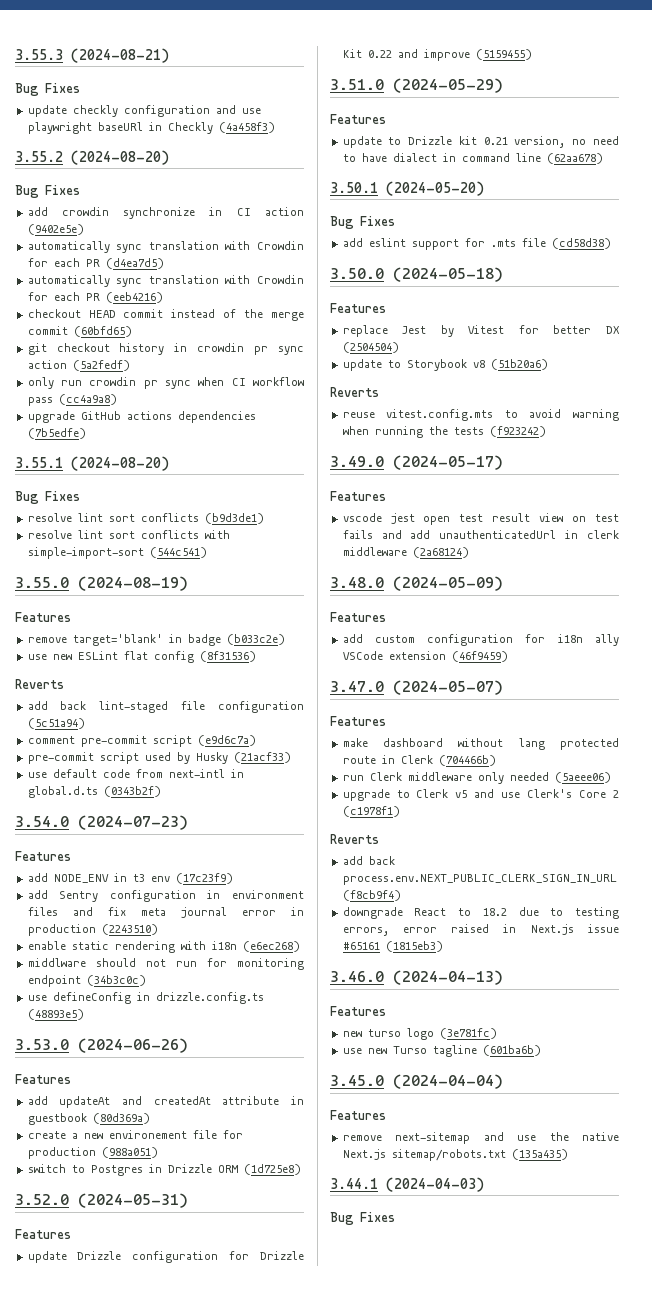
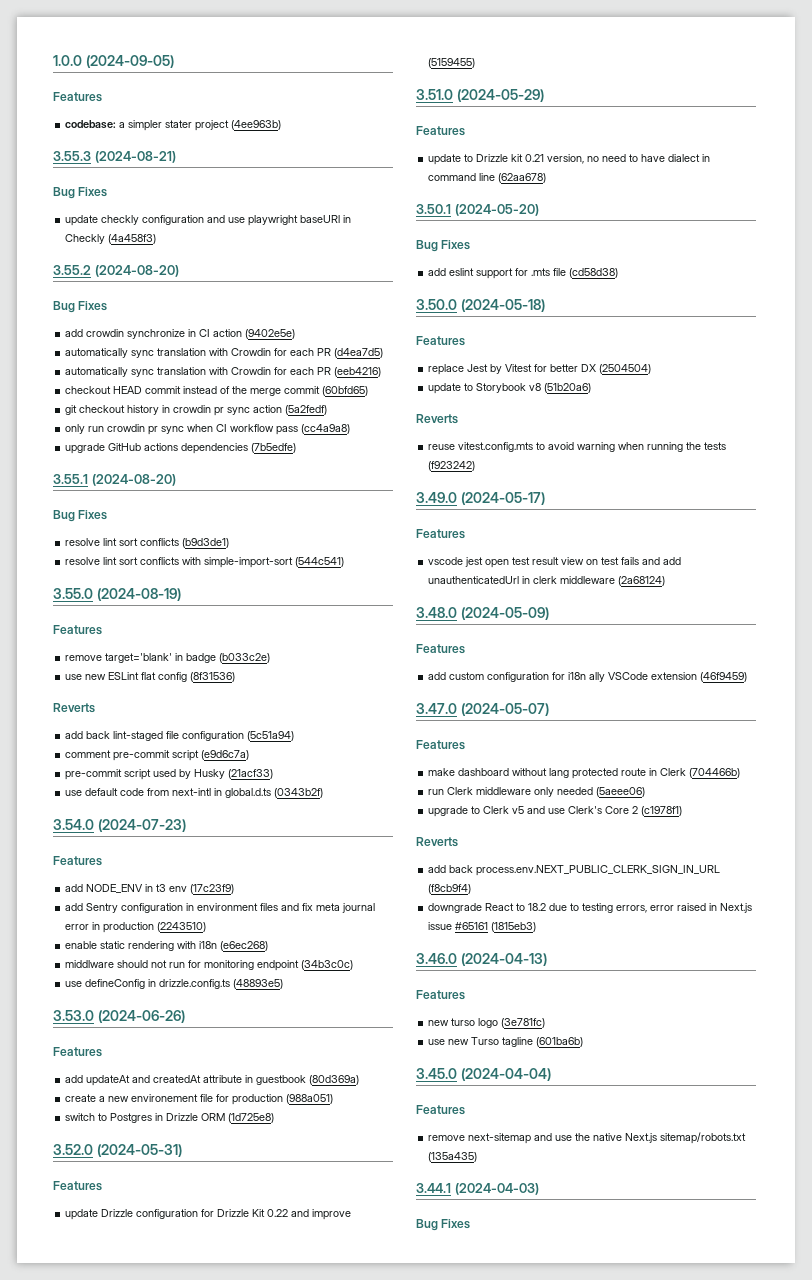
(15, 54) none -> [53,55,174,68] [53,92,102,102] [65,120,282,131] 1.0.0 (2024-09-05) // Features // codebase: a simpler stater project (4ee963b) //

